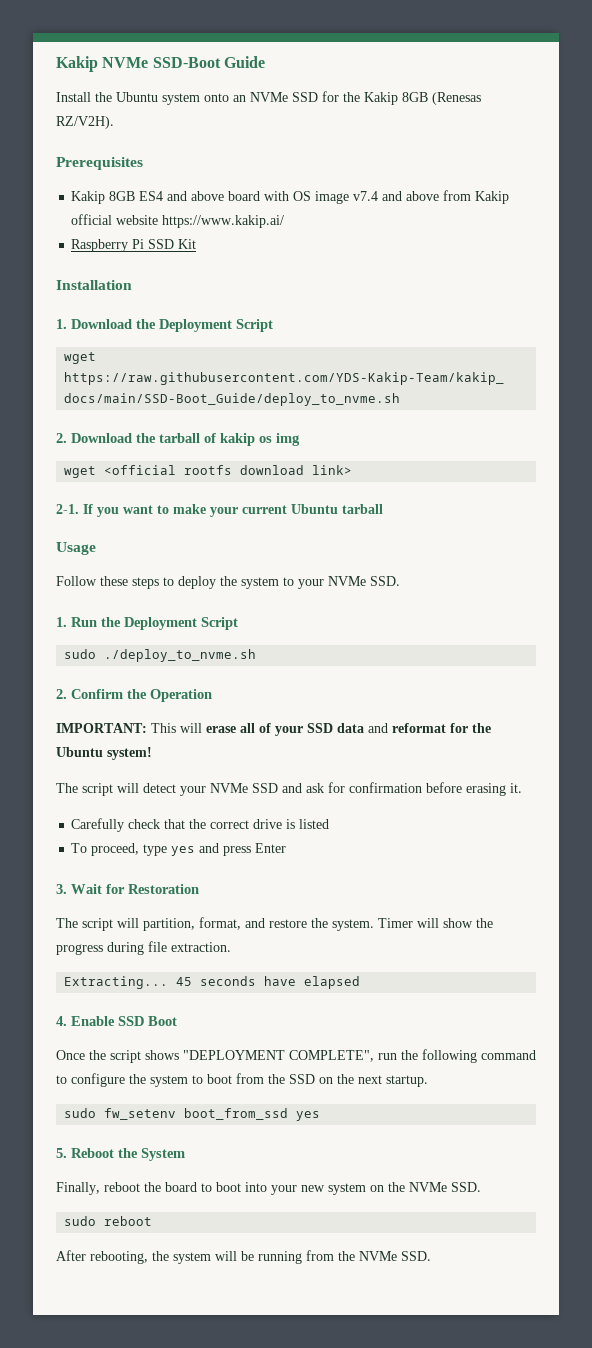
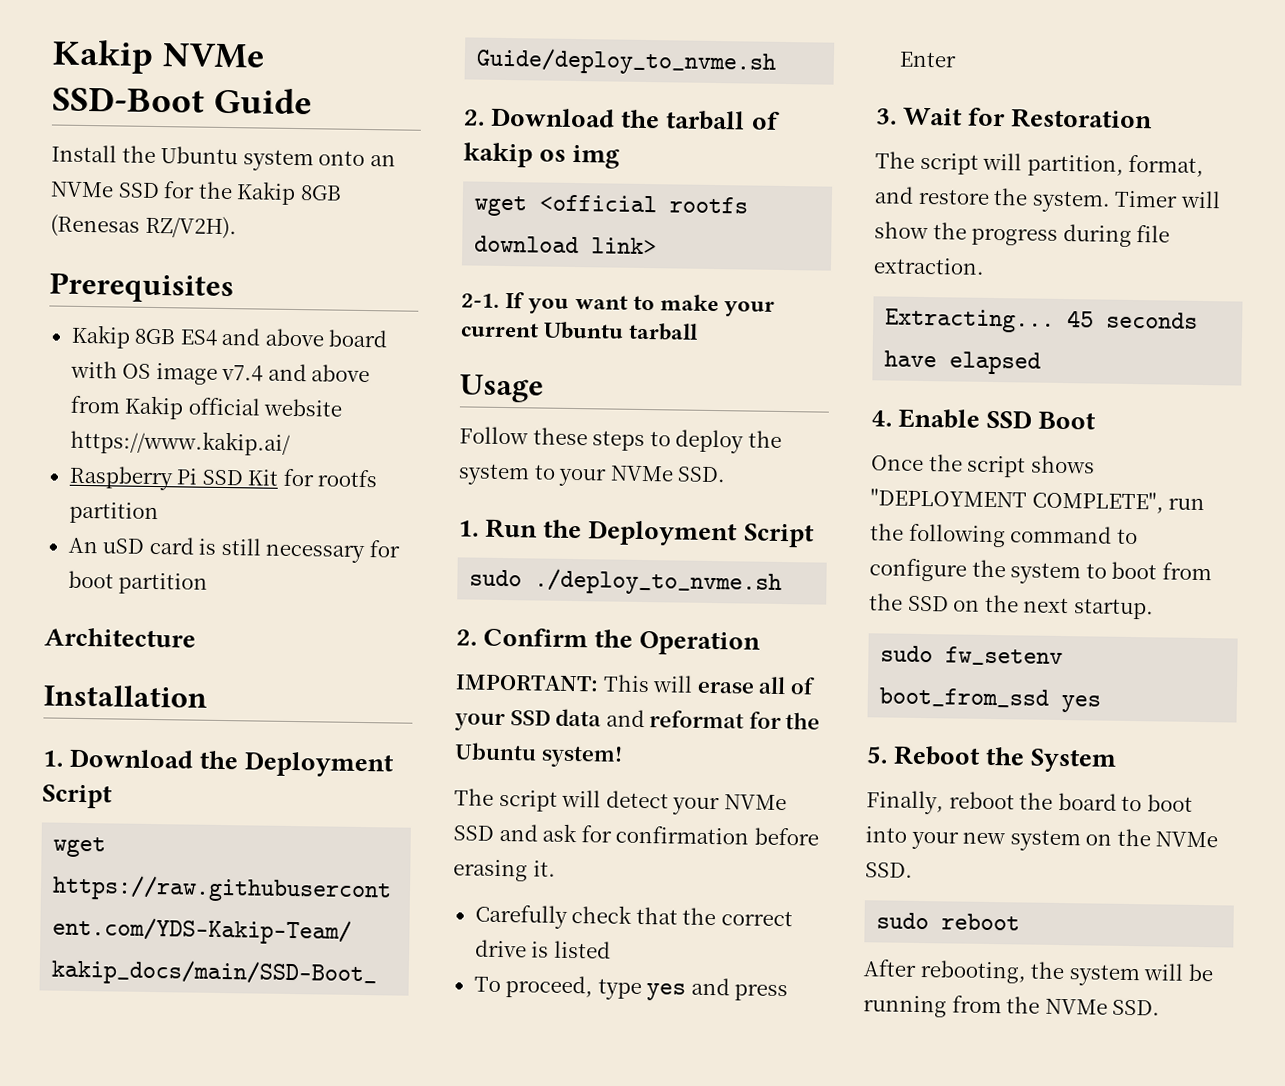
(197, 244) none -> [282,468,379,488] [68,501,159,525] [67,536,401,564] [67,570,209,595] [44,627,196,648] for rootfs partition // An uSD card is still necessary for boot partition // Architecture

